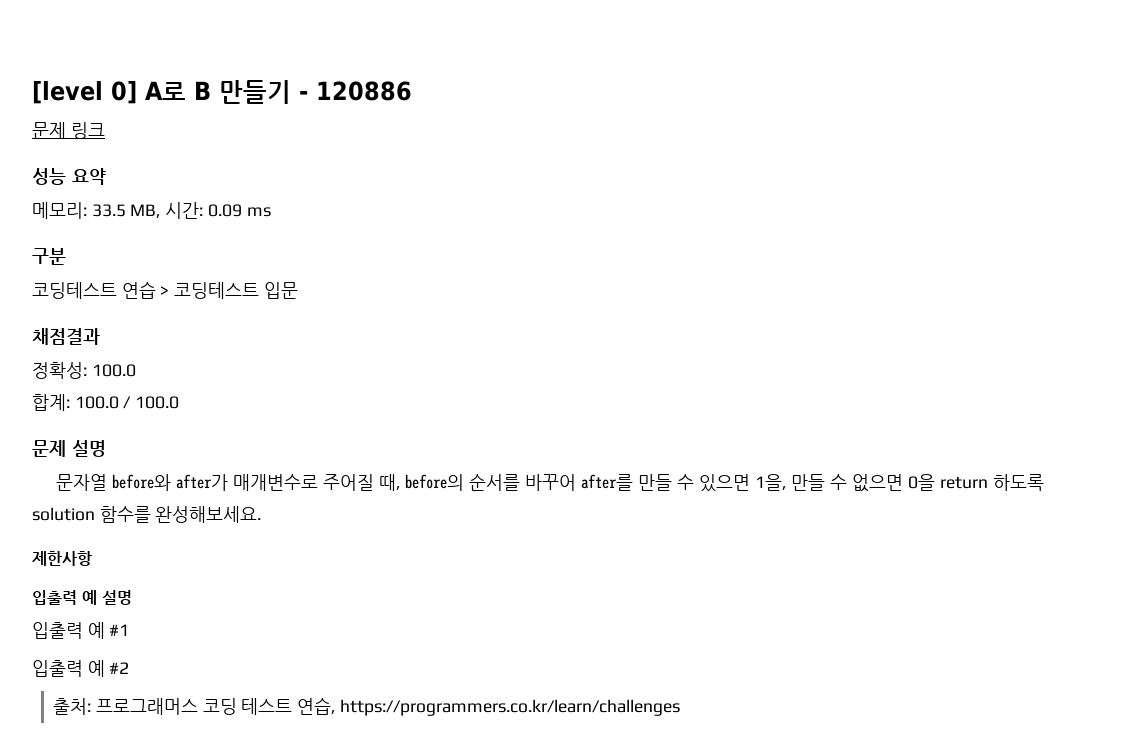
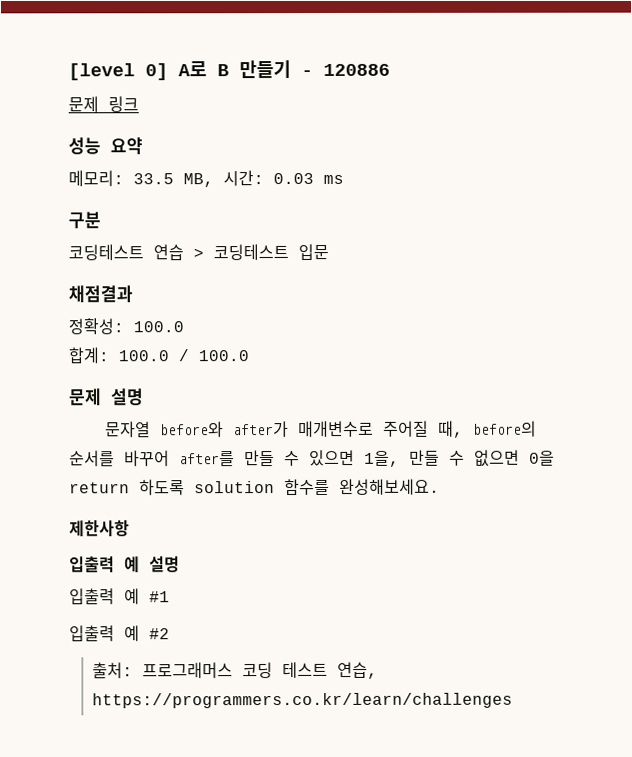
[207,204,242,217] 0.09 -> [273,173,314,185] 0.03

